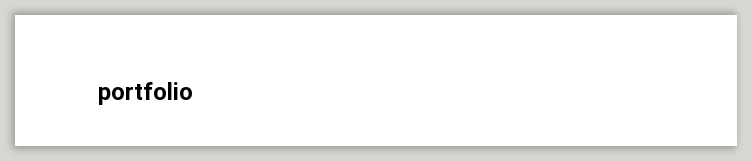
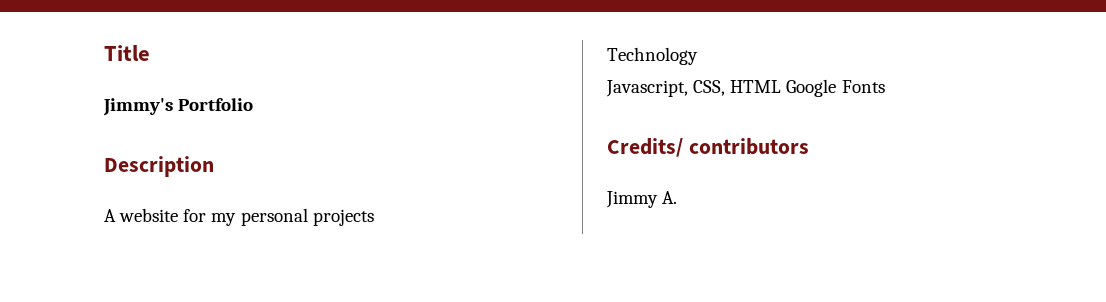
[98,82,193,105] portfolio -> [104,45,150,61] [103,98,254,116] [104,156,214,177] [104,208,374,226] [607,47,698,65] [606,79,885,97] [607,138,809,157] [606,191,678,208] Title // Jimmy's Portfolio // Description // A website for my personal projects // Technology // Javascript, CSS, HTML Google Fonts // Credits/ contributors // Jimmy A.

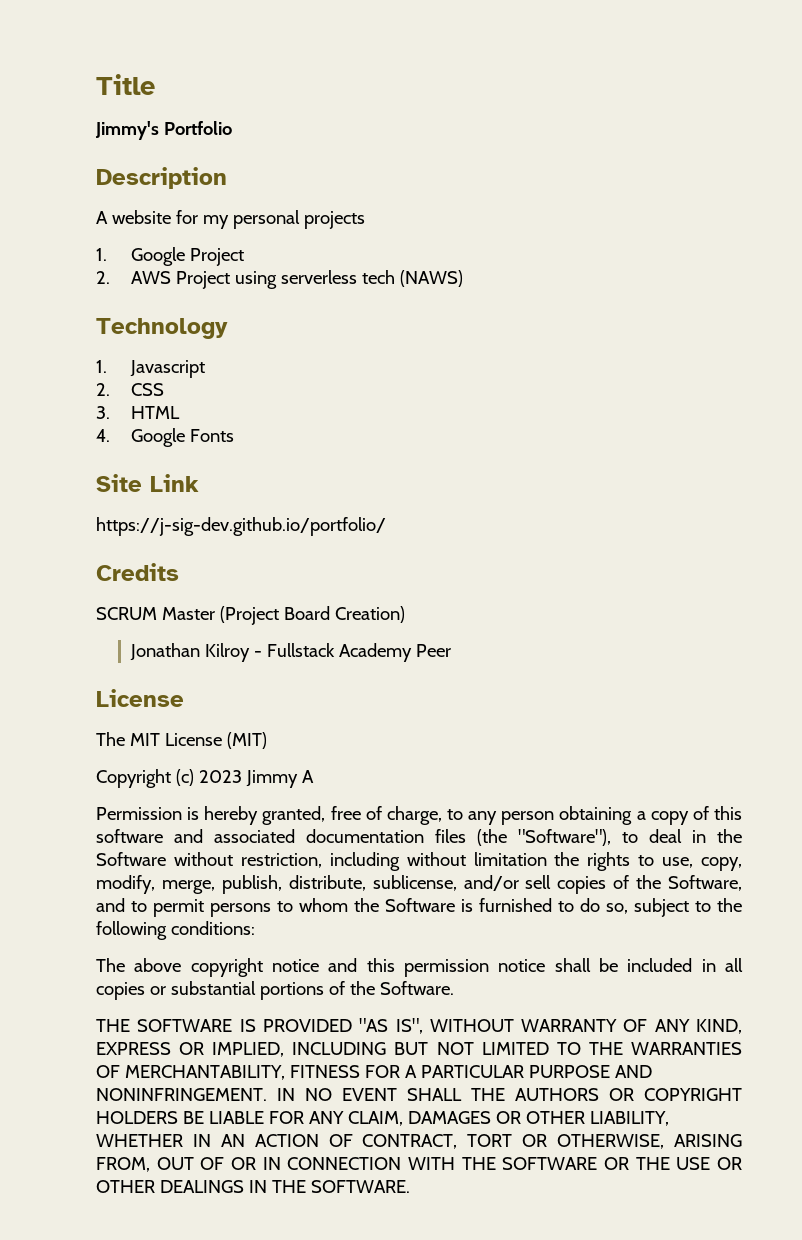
[607,47,698,65] [606,80,726,97] Technology // Javascript, CSS, -> [96,247,244,266] [96,270,463,289] [96,318,228,339] [96,360,205,378] [96,383,164,396] [96,406,110,419] 1. Google Project // 2. AWS Project using serverless tech (NAWS) // Technology // 1. Javascript // 2. CSS // 3.
(782, 86) none -> [96,429,110,442] // 4.
[607,138,809,157] [606,191,678,208] Credits/ contributors // Jimmy A. -> [96,474,199,492] [96,517,386,536] [96,563,179,581] [96,606,405,625] [129,643,451,662] [96,689,184,707] [96,732,267,749] [96,769,314,788] [96,806,742,825] [96,829,742,846] [96,852,742,871] [96,875,742,894] [96,898,742,917] [96,921,255,940] [96,958,743,977] [96,981,454,1000] [96,1018,743,1034] [96,1042,743,1057] [96,1065,652,1080] [96,1088,742,1101] [96,1111,669,1126] [96,1134,742,1149] [96,1157,742,1172] [96,1180,410,1193] Site Link // https://j-sig-dev.github.io/portfolio/ // Credits // SCRUM Master (Project Board Creation) // Jonathan Kilroy - Fullstack Academy Peer // License // The MIT License (MIT) // Copyright (c) 2023 Jimmy A // Permission is hereby granted, free of charge, to any person obtaining a copy of this software and associated documentation files (the "Software"), to deal in the Software without restriction, including without limitation the rights to use, copy, modify, merge, publish, distribute, sublicense, and/or sell copies of the Software, and to permit persons to whom the Software is furnished to do so, subject to the following conditions: // The above copyright notice and this permission notice shall be included in all copies or substantial portions of the Software. // THE SOFTWARE IS PROVIDED "AS IS", WITHOUT WARRANTY OF ANY KIND, EXPRESS OR IMPLIED, INCLUDING BUT NOT LIMITED TO THE WARRANTIES OF MERCHANTABILITY, FITNESS FOR A PARTICULAR PURPOSE AND NONINFRINGEMENT. IN NO EVENT SHALL THE AUTHORS OR COPYRIGHT HOLDERS BE LIABLE FOR ANY CLAIM, DAMAGES OR OTHER LIABILITY, WHETHER IN AN ACTION OF CONTRACT, TORT OR OTHERWISE, ARISING FROM, OUT OF OR IN CONNECTION WITH THE SOFTWARE OR THE USE OR OTHER DEALINGS IN THE SOFTWARE.

